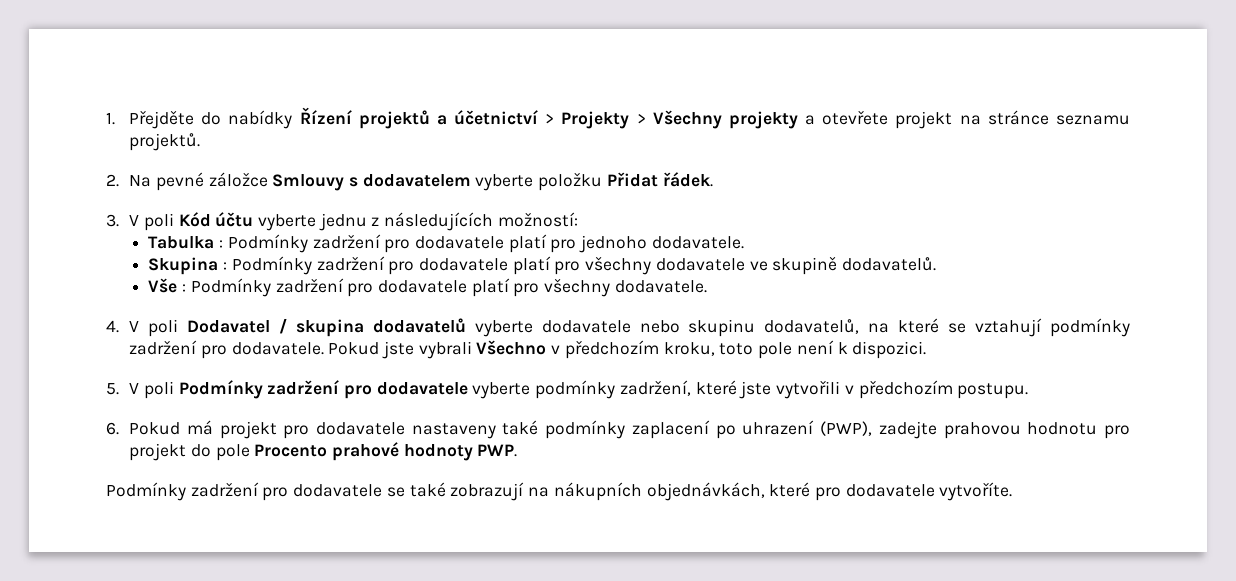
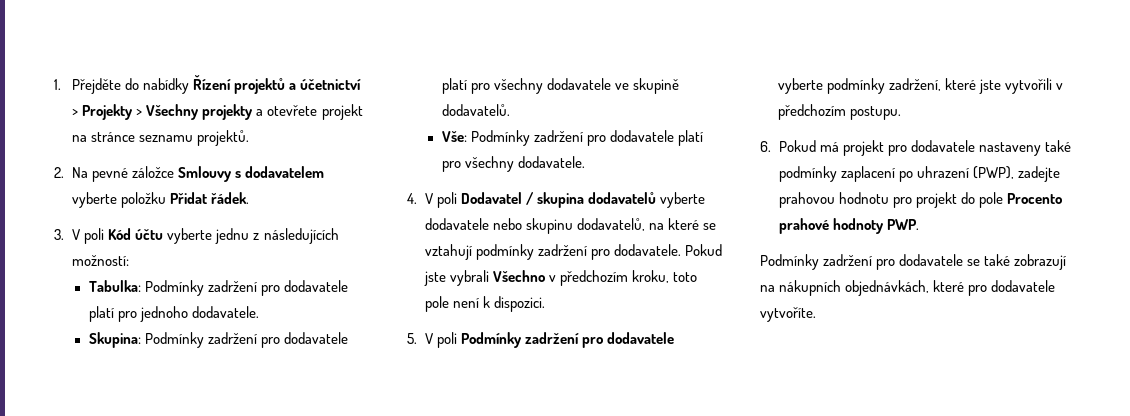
[148,236,224,249] Tabulka : -> [88,280,141,292] Tabulka:
[148,257,228,275] Skupina : -> [88,332,141,348] Skupina:
[148,278,187,293] Vše : -> [441,131,467,142] Vše:

